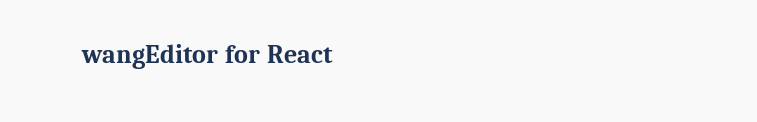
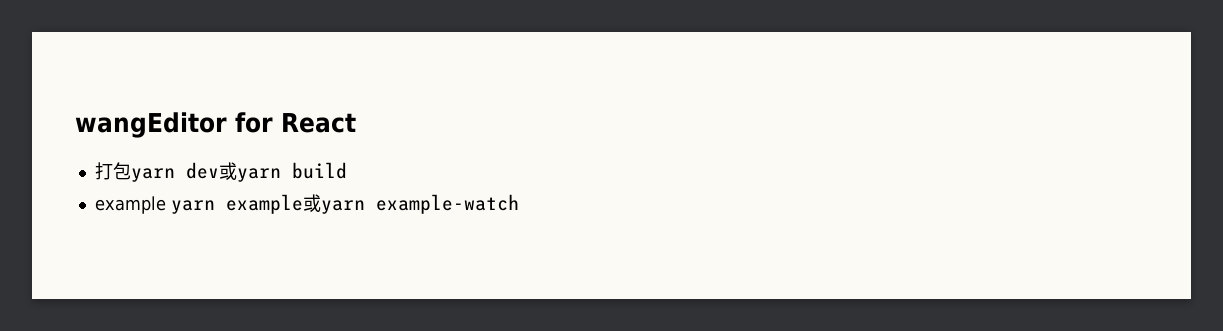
(334, 54) none -> [94,162,347,182] [94,194,519,214] // 打包yarn dev或yarn build // example yarn example或yarn example-watch

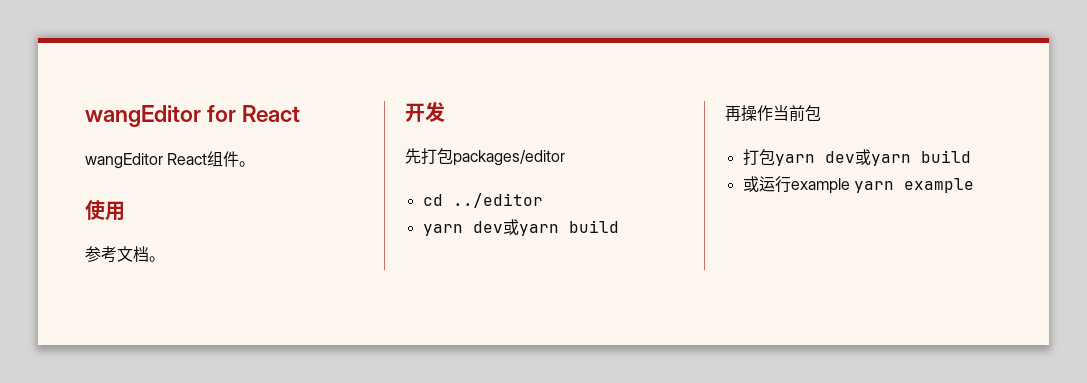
(356, 123) none -> [85,151,256,169] [85,200,125,221] [85,246,165,263] [405,102,445,122] [405,148,565,166] [422,193,543,208] [422,219,619,236] [725,105,821,122] // wangEditor React组件。 // 使用 // 参考文档。 // 开发 // 先打包packages/editor // cd ../editor // yarn dev或yarn build // 再操作当前包
(347, 170) none -> [742,176,791,193] 或运行
[302,194,519,214] 或yarn example-watch -> (974, 185) none

